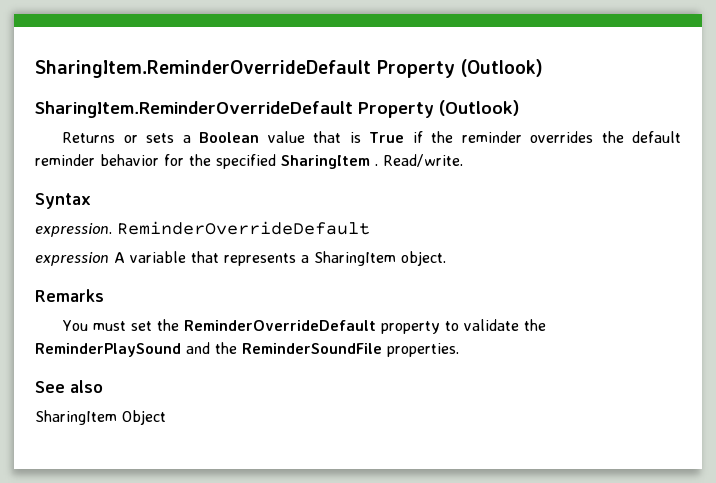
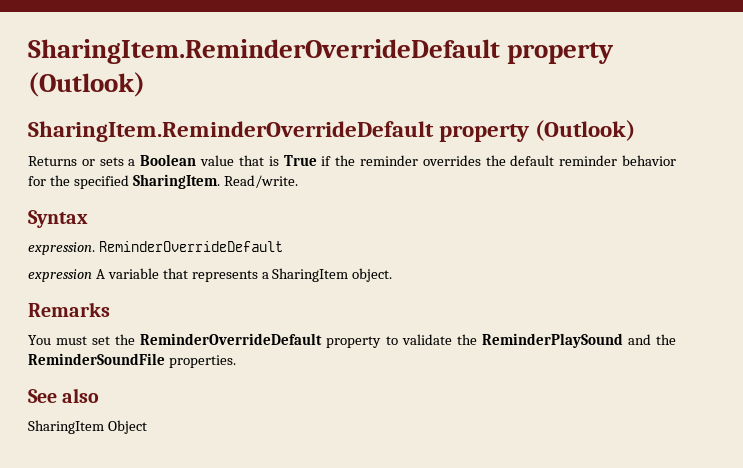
[35,60,455,78] SharingItem.ReminderOverrideDefault Property -> [28,39,615,64] SharingItem.ReminderOverrideDefault property
[358,102,434,118] Property -> [439,124,530,142] property
[281,155,378,169] SharingItem . -> [132,174,220,189] SharingItem.

